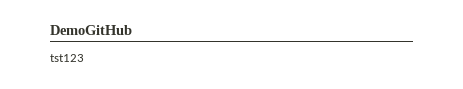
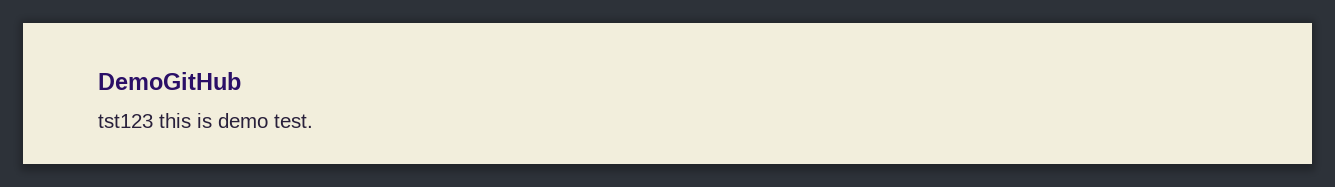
(84, 58) none -> [159,113,313,128] this is demo test.

